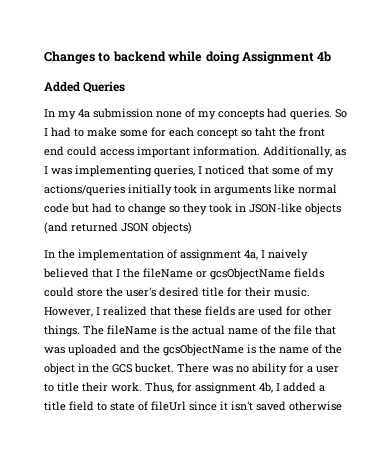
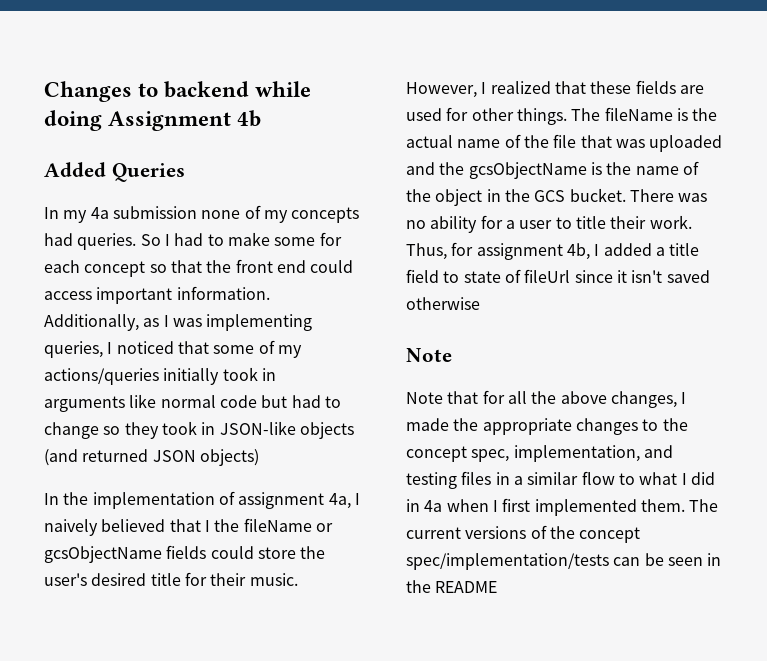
[255,127,276,137] taht -> [170,260,202,273] that
(342, 406) none -> [406,348,452,362] [406,390,687,408] [406,418,688,435] [406,445,673,462] [406,471,715,489] [406,498,719,516] [406,525,641,543] [406,553,722,570] [406,580,498,593] // Note // Note that for all the above changes, I made the appropriate changes to the concept spec, implementation, and testing files in a similar flow to what I did in 4a when I first implemented them. The current versions of the concept spec/implementation/tests can be seen in the README

